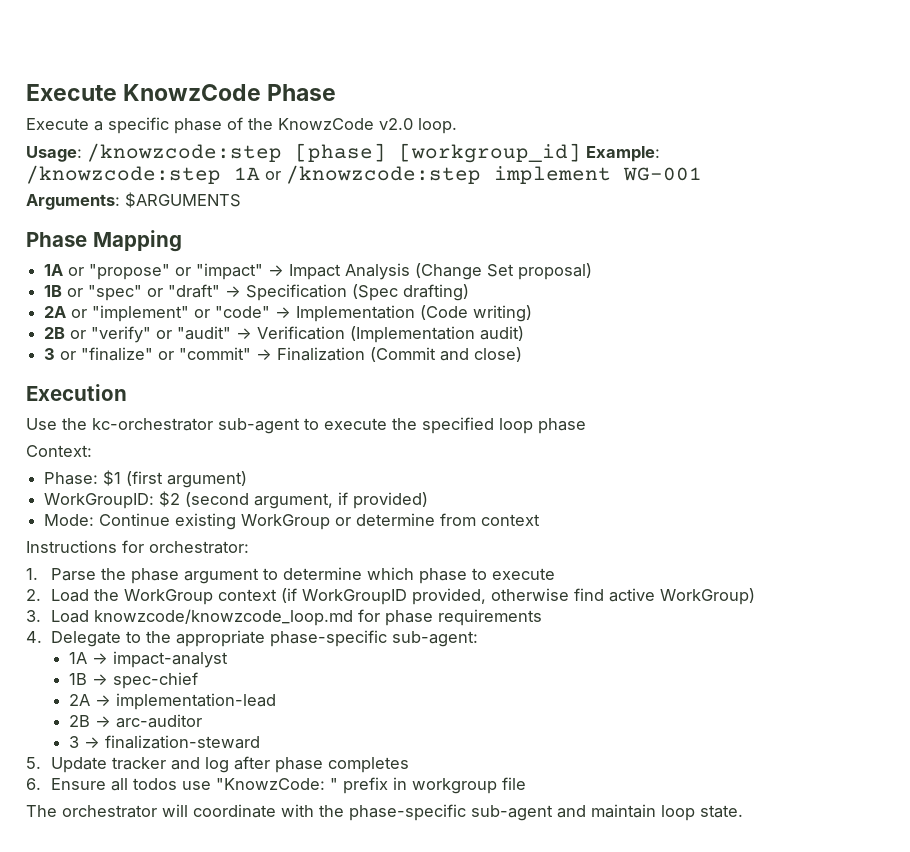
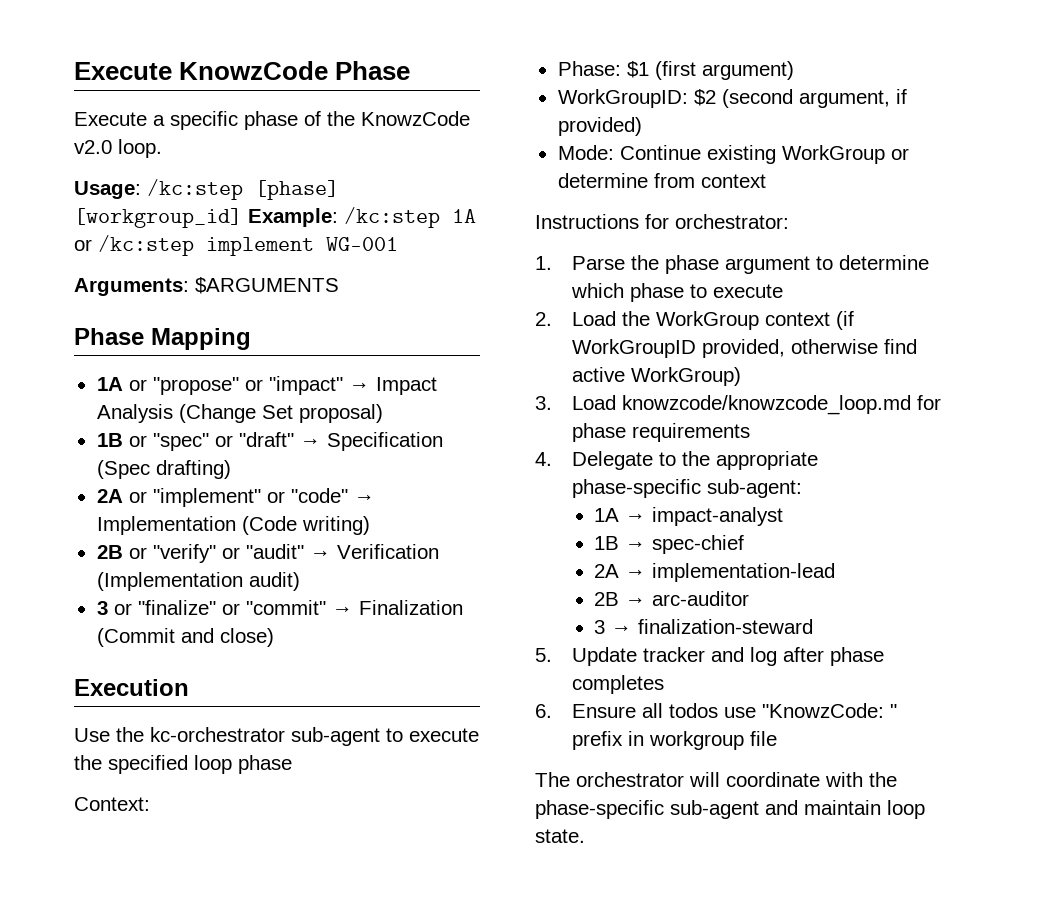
[87,143,282,162] /knowzcode:step -> [147,179,243,200] /kc:step
[26,165,481,184] /knowzcode:step 1A or /knowzcode:step -> [344,207,476,228] [74,235,194,256] /kc:step 1A or /kc:step

